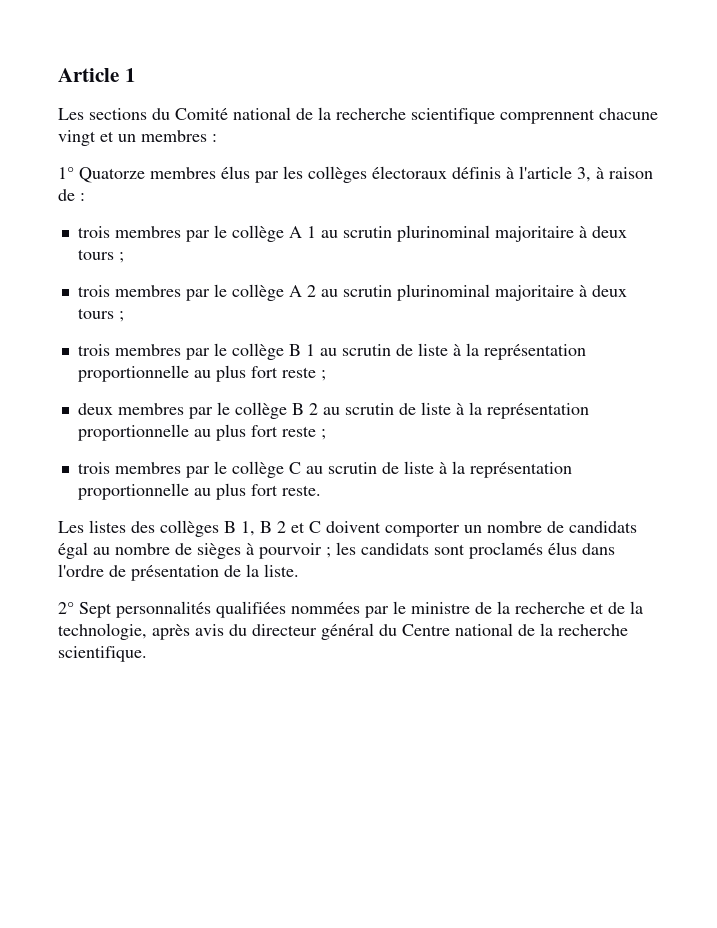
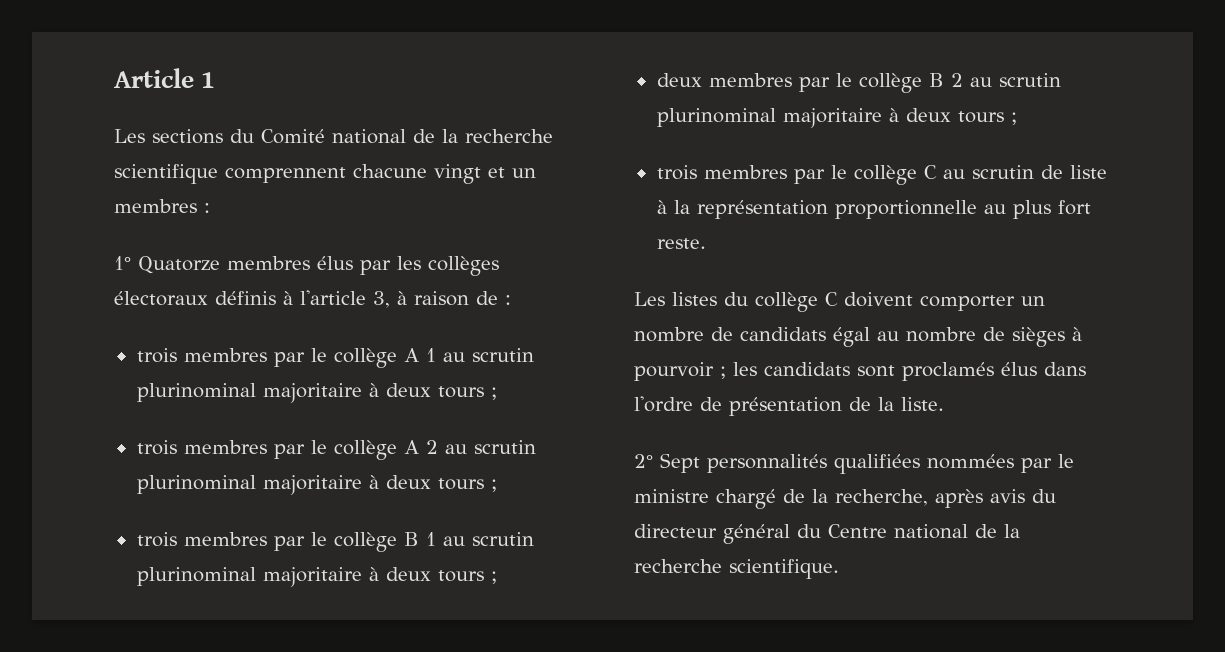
[395,343,586,360] [77,365,316,382] de liste à la représentation proportionnelle au plus fort reste -> [136,567,484,587] plurinominal majoritaire à deux tours
[398,402,589,419] [77,424,316,441] de liste à la représentation proportionnelle au plus fort reste -> [656,108,1004,128] plurinominal majoritaire à deux tours
[131,520,305,537] des collèges B 1, B 2 et -> [724,292,818,312] du collège
[475,601,643,614] [58,623,147,640] de la recherche et de la technologie, -> [716,489,928,509] chargé de la recherche,

